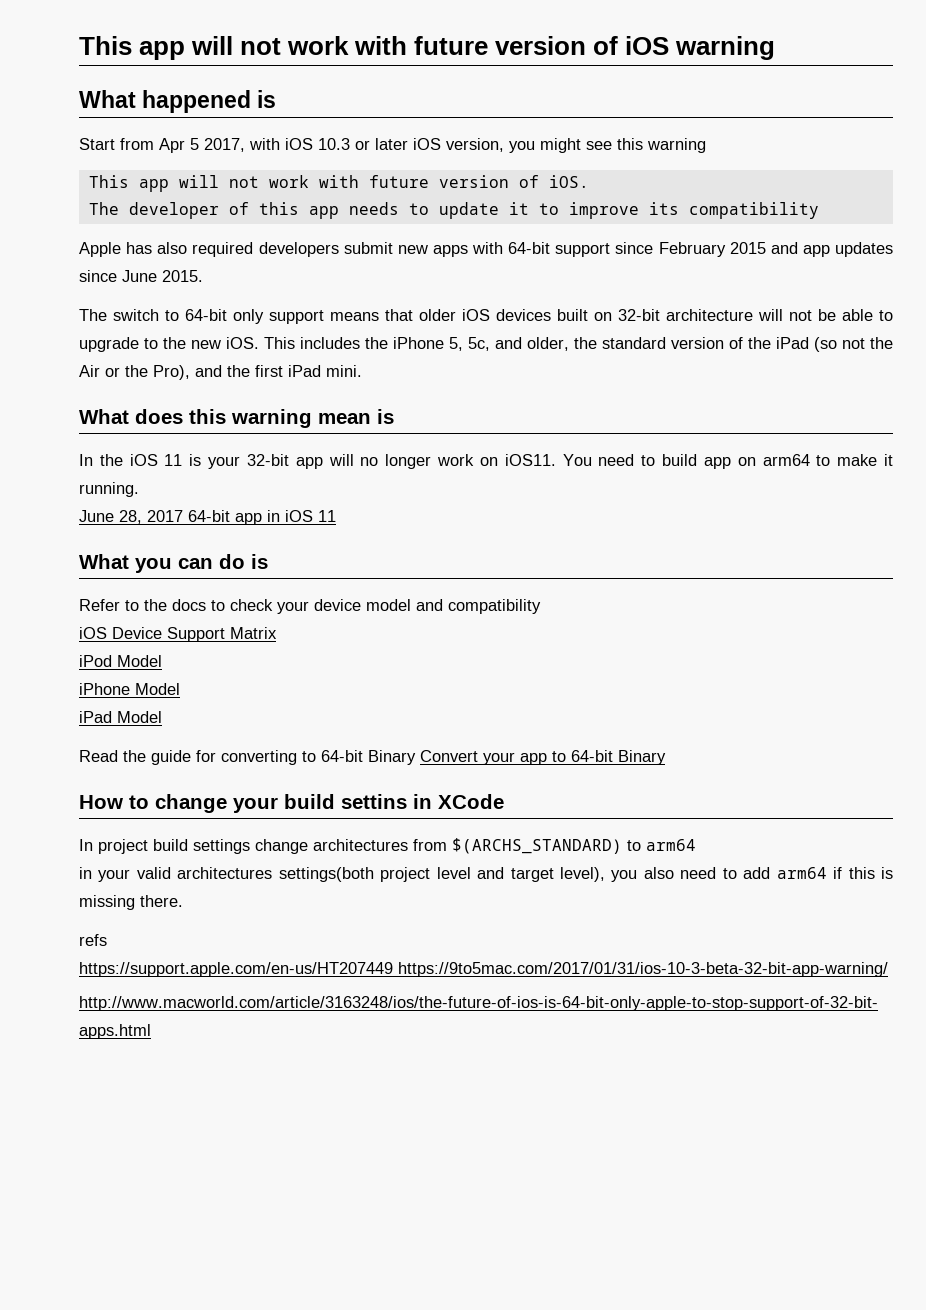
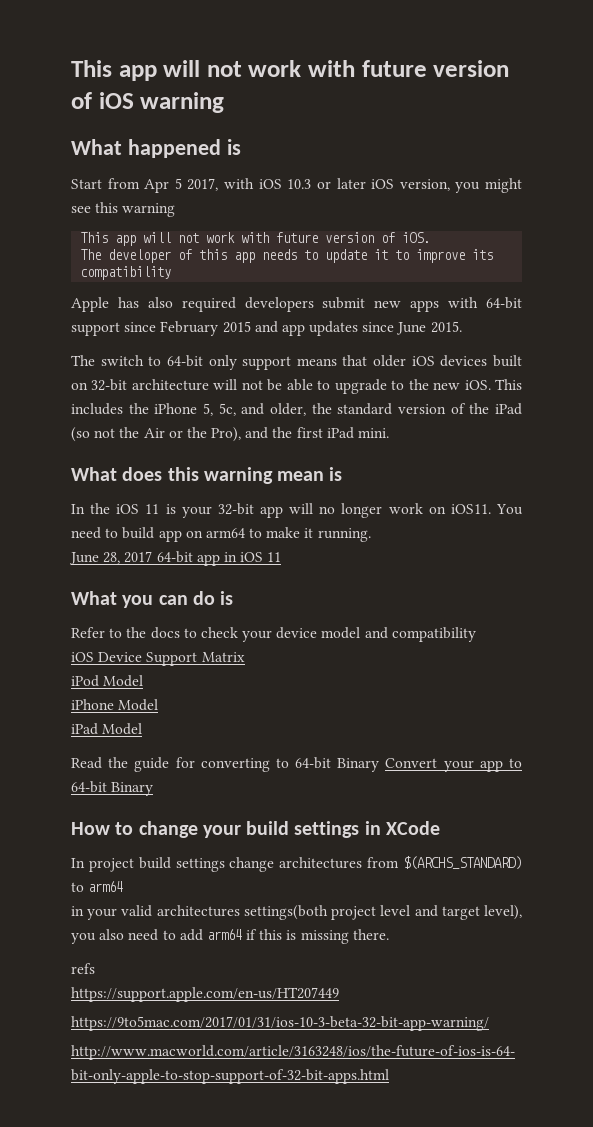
[341,794,407,809] settins -> [294,821,360,838] settings
(393, 969) none -> (339, 994) //

